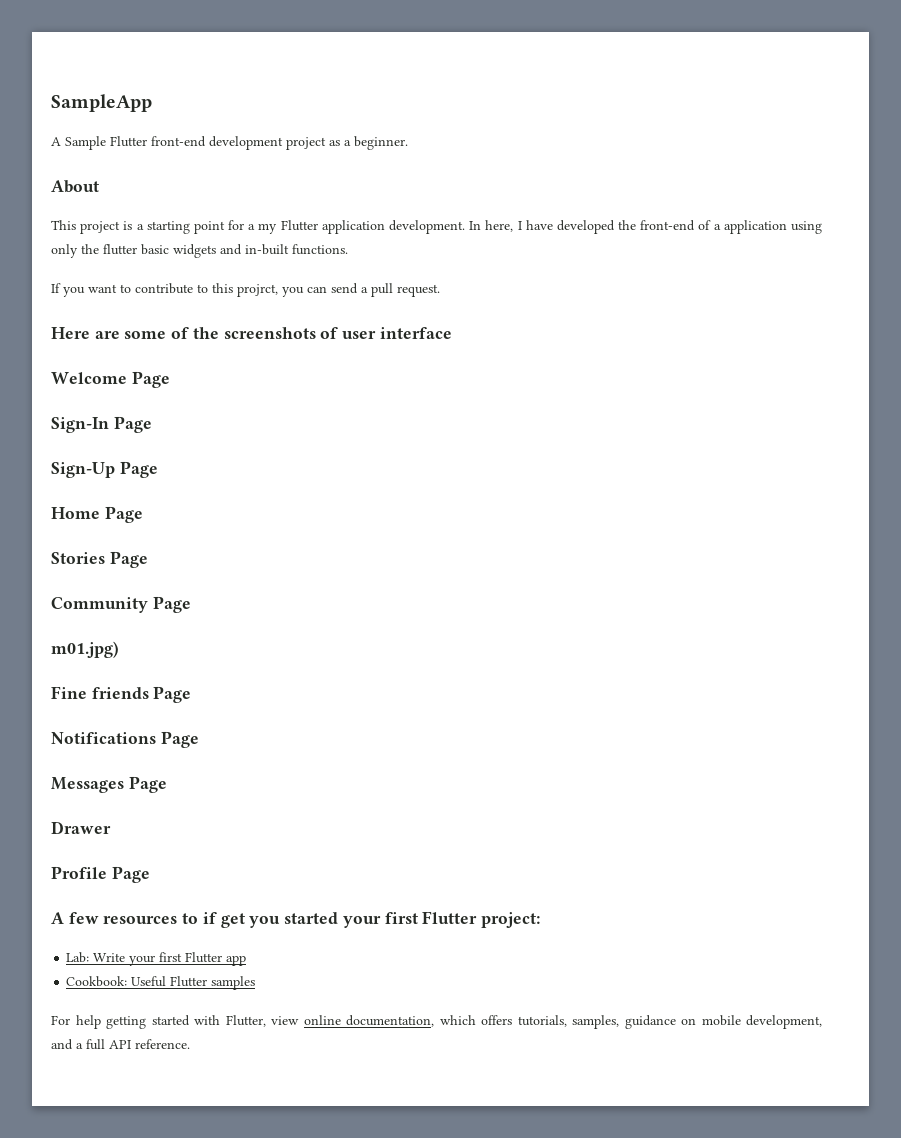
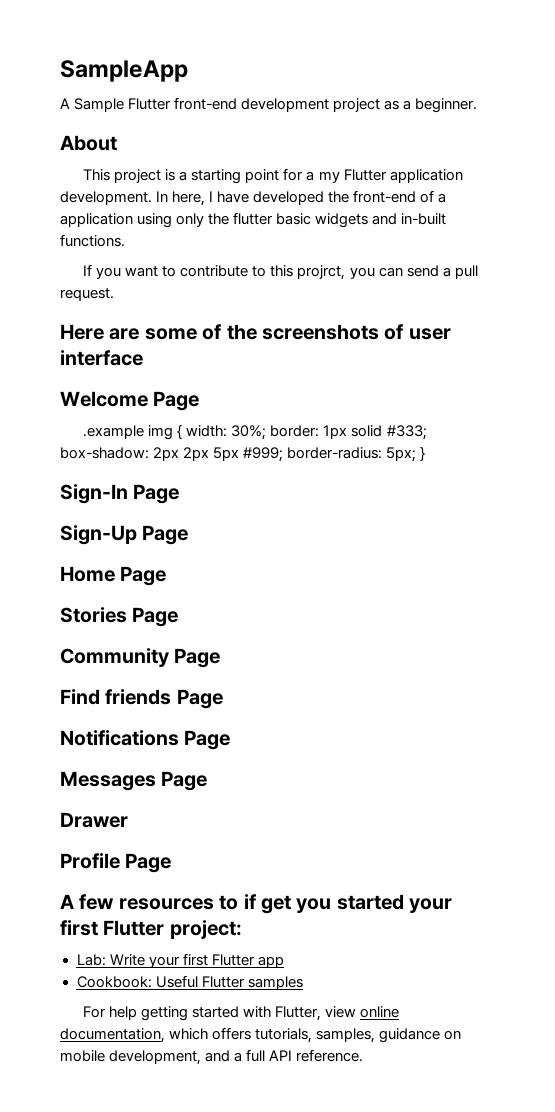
(170, 379) none -> [83,424,427,440] [60,446,426,462] // .example img { width: 30%; border: 1px solid #333; box-shadow: 2px 2px 5px #999; border-radius: 5px; }
[51,641,119,658] [51,686,87,699] m01.jpg) // Fine -> [60,689,100,705] Find

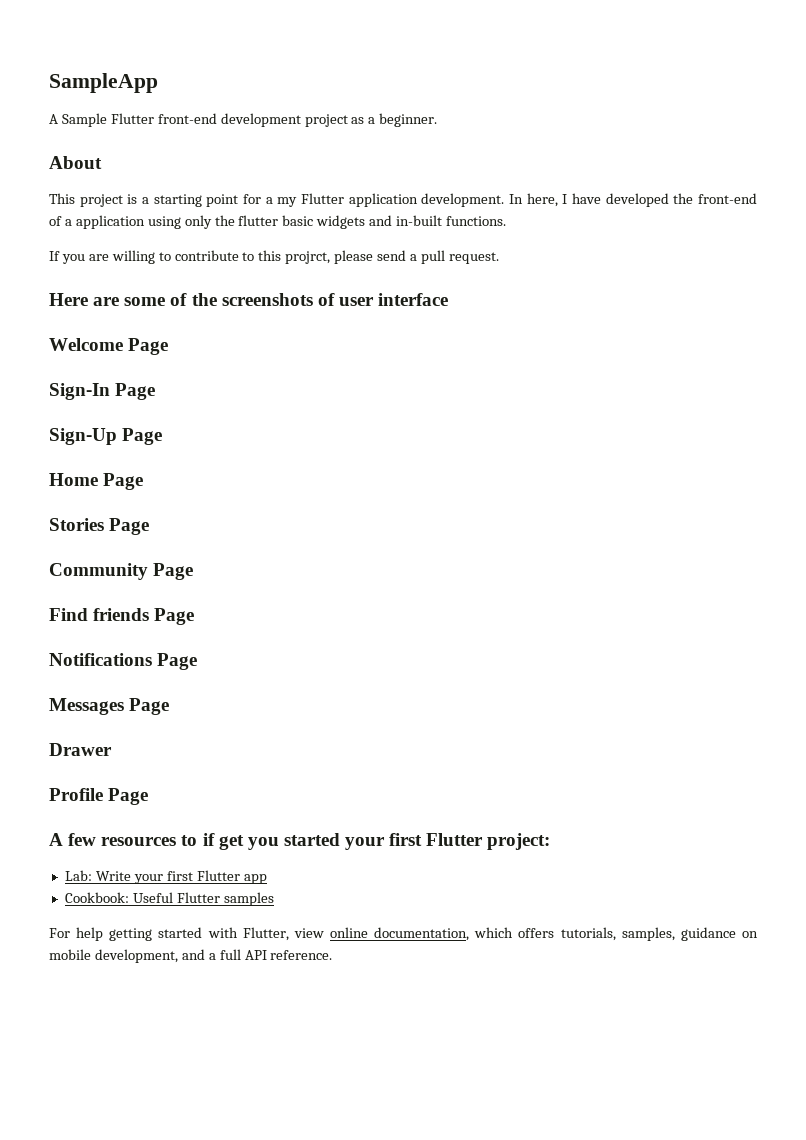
[125,266,159,277] want -> [88,250,155,264] are willing
[349,267,403,279] you can -> [334,250,374,264] please
[83,424,427,440] [60,446,426,462] // .example img { width: 30%; border: 1px solid #333; box-shadow: 2px 2px 5px #999; border-radius: 5px; } -> (169, 346) none

